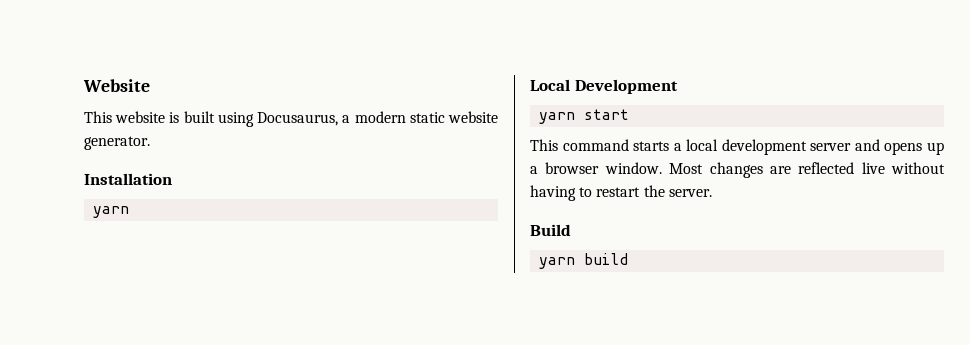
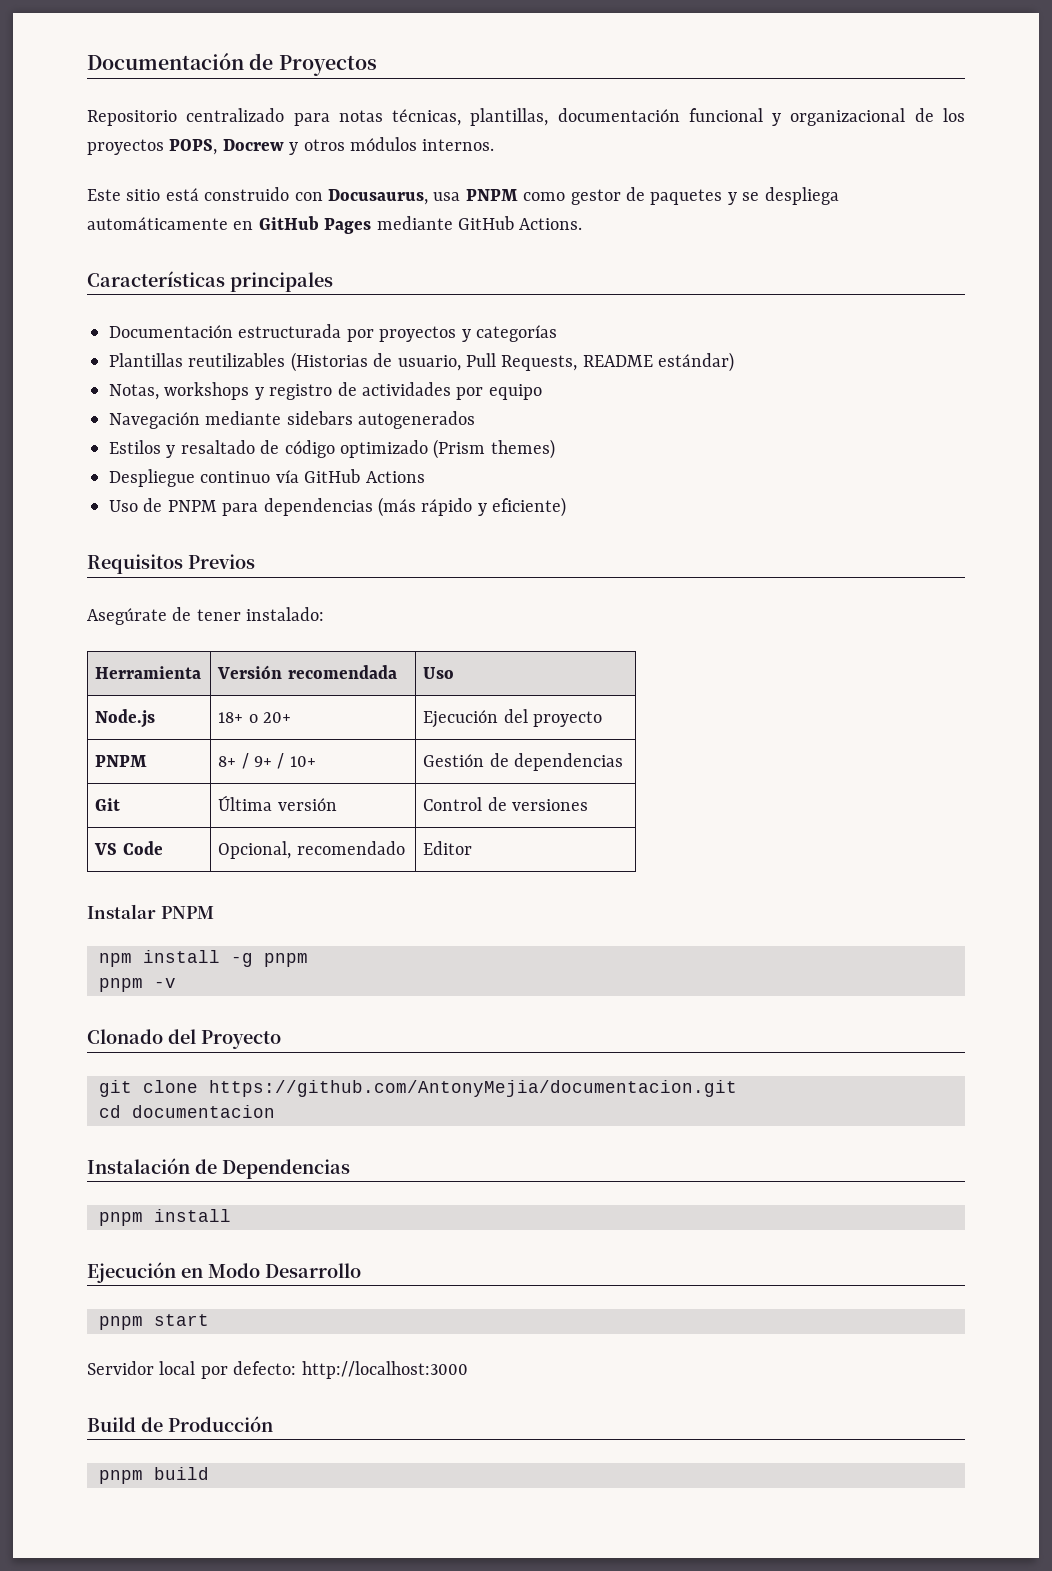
[83,79,150,92] [84,111,498,127] [84,136,150,150] [84,173,172,185] [93,206,130,218] [530,79,678,94] [539,109,630,124] [530,139,944,155] [530,162,945,178] [530,185,712,201] [530,224,571,236] [539,257,576,269] Website // This website is built using Docusaurus, a modern static website generator. // Installation // yarn // Local Development // yarn start // This command starts a local development server and opens up a browser window. Most changes are reflected live without having to restart the server. // Build // yarn -> [87,53,377,76] [87,108,965,126] [87,137,495,155] [87,187,839,205] [87,216,583,234] [87,271,333,292] [109,324,557,342] [109,352,735,372] [109,382,542,400] [109,411,476,429] [109,439,555,459] [109,469,425,487] [109,497,567,517] [87,554,255,574] [87,607,325,625] [95,666,202,679] [217,665,397,679] [423,667,455,679] [95,709,156,728] [218,712,291,723] [423,709,602,728] [95,755,148,767] [218,753,316,769] [423,753,623,771] [95,798,121,811] [218,795,337,811] [423,797,588,811] [94,841,163,855] [218,841,405,859] [423,841,473,855] [87,904,214,919] [99,950,308,967] [99,978,176,992] [87,1029,281,1049] [99,1080,737,1097] [99,1105,275,1118] [87,1158,350,1179] [99,1209,231,1226] [87,1262,361,1283] [99,1314,209,1330] [87,1361,468,1379] [87,1416,273,1432] [99,1470,143,1484] Documentación de Proyectos // Repositorio centralizado para notas técnicas, plantillas, documentación funcional y organizacional de los proyectos POPS, Docrew y otros módulos internos. // Este sitio está construido con Docusaurus, usa PNPM como gestor de paquetes y se despliega automáticamente en GitHub Pages mediante GitHub Actions. // Características principales // Documentación estructurada por proyectos y categorías // Plantillas reutilizables (Historias de usuario, Pull Requests, README estándar) // Notas, workshops y registro de actividades por equipo // Navegación mediante sidebars autogenerados // Estilos y resaltado de código optimizado (Prism themes) // Despliegue continuo vía GitHub Actions // Uso de PNPM para dependencias (más rápido y eficiente) // Requisitos Previos // Asegúrate de tener instalado: // Herramienta | Versión recomendada | Uso // Node.js | 18+ o 20+ | Ejecución del proyecto // PNPM | 8+ / 9+ / 10+ | Gestión de dependencias // Git | Última versión | Control de versiones // VS Code | Opcional, recomendado | Editor // Instalar PNPM // npm install -g pnpm // pnpm -v // Clonado del Proyecto // git clone https://github.com/AntonyMejia/documentacion.git // cd documentacion // Instalación de Dependencias // pnpm install // Ejecución en Modo Desarrollo // pnpm start // Servidor local por defecto: http://localhost:3000 // Build de Producción // pnpm

